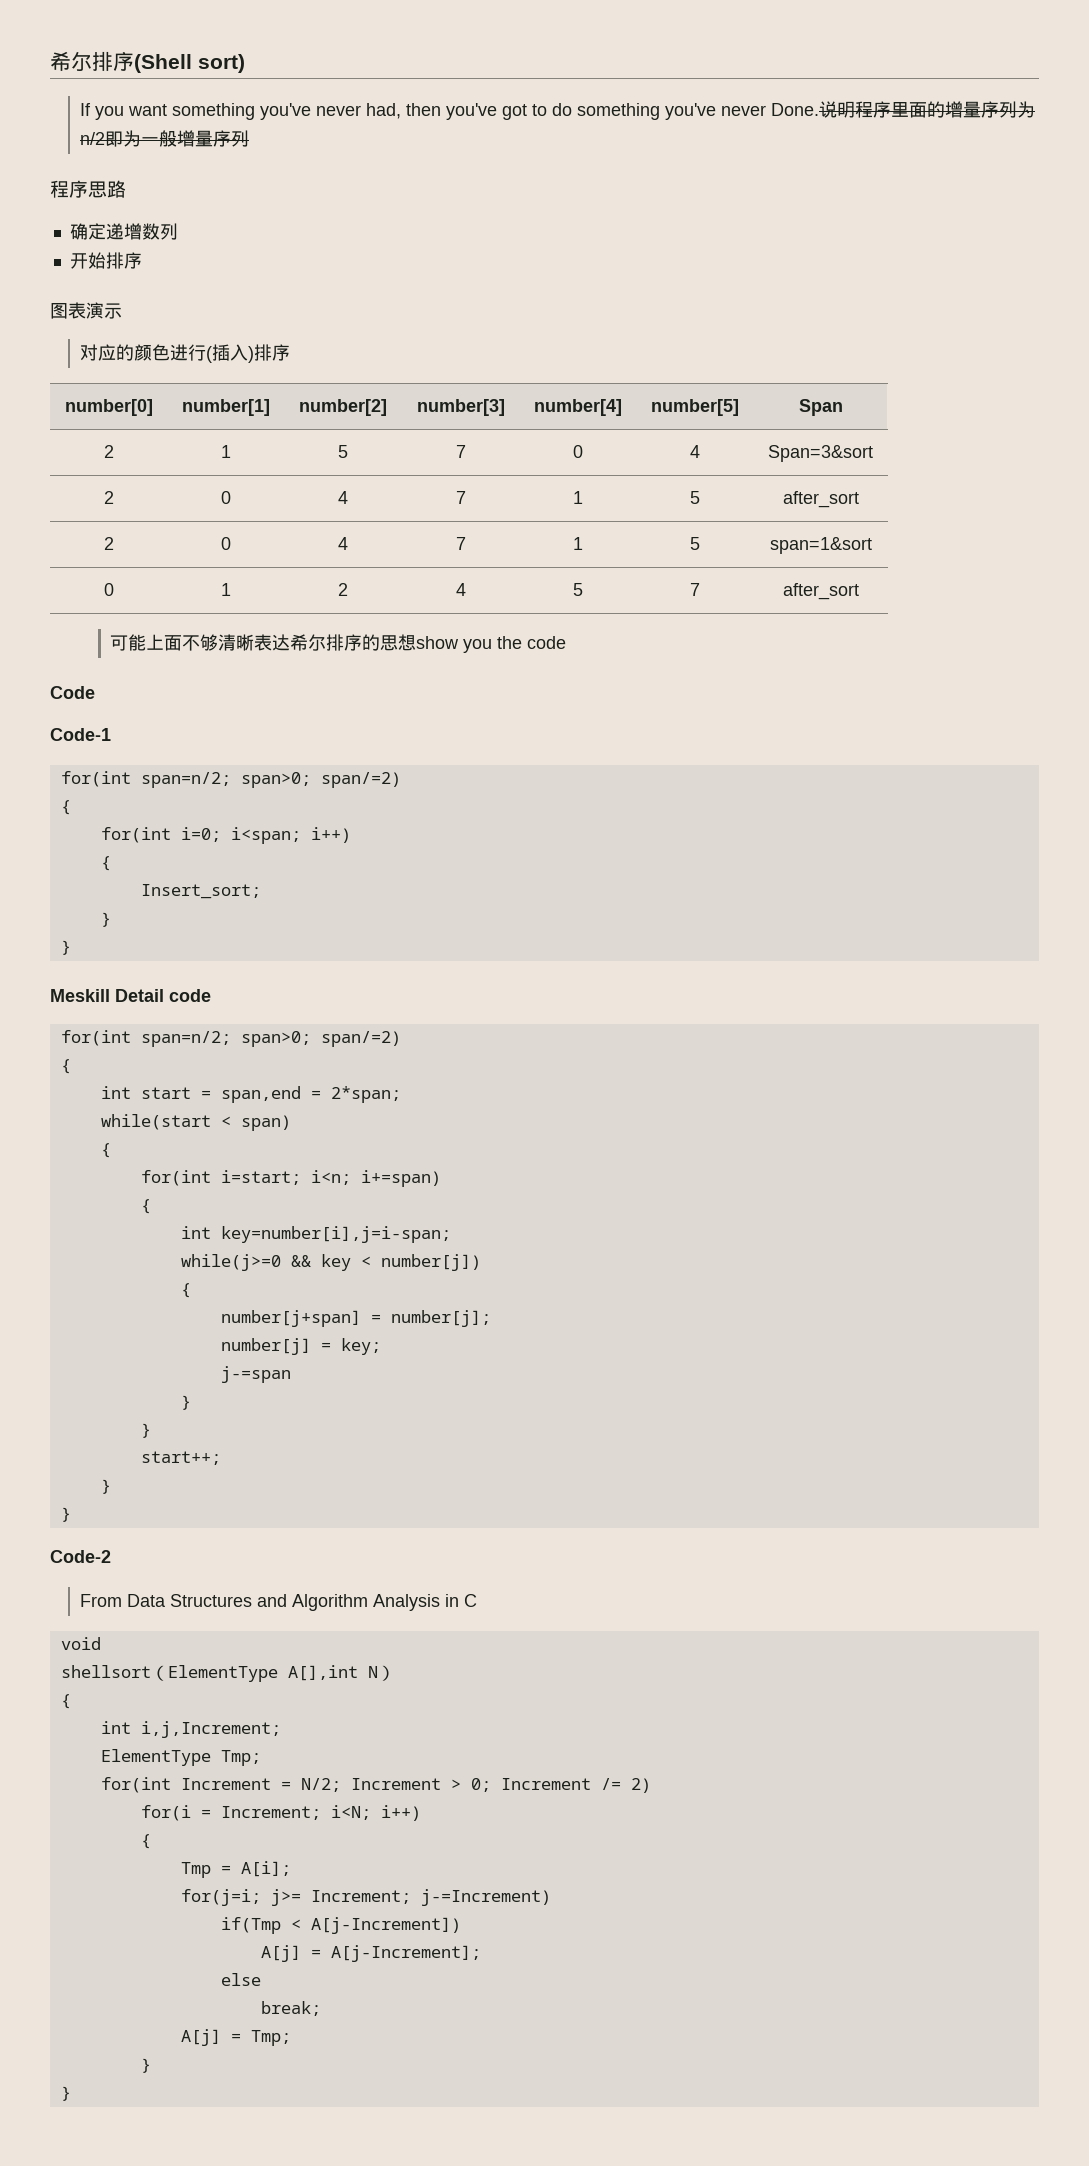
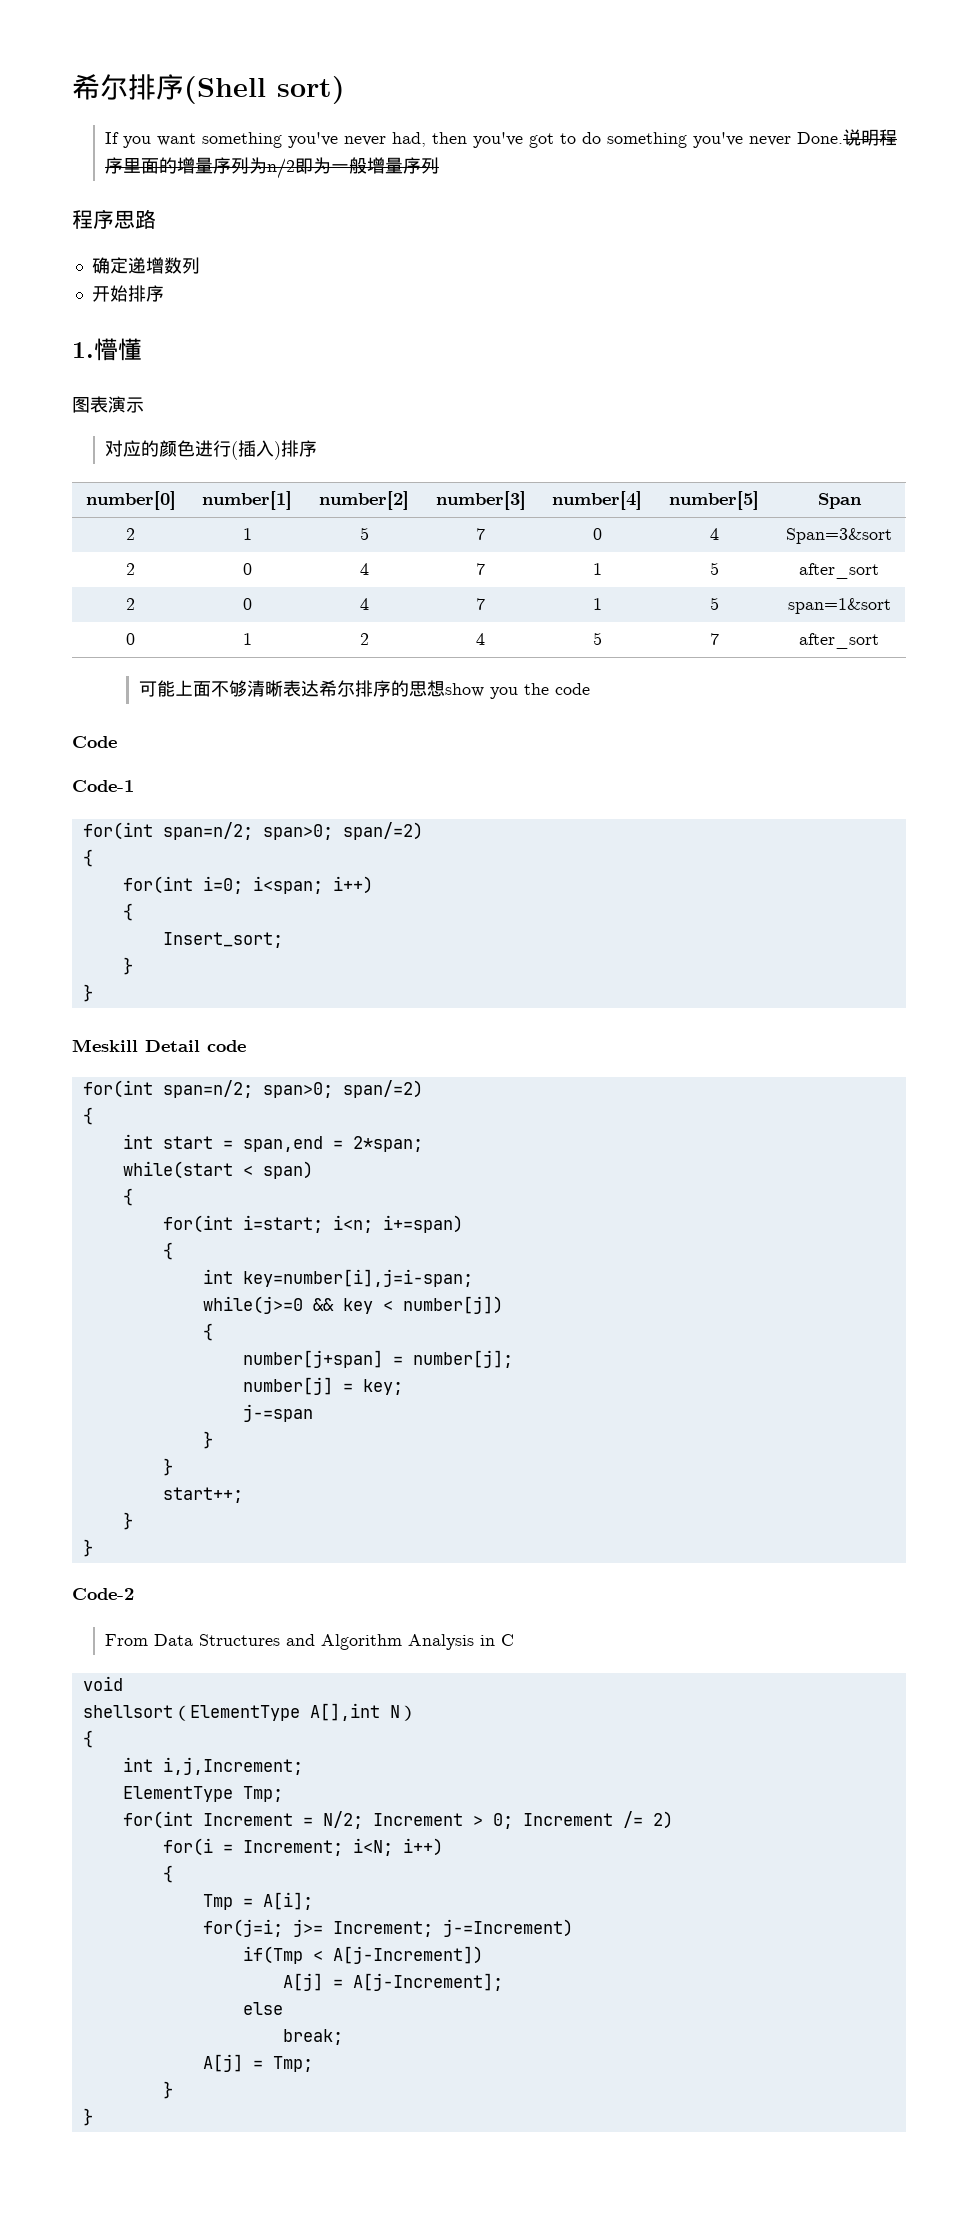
(142, 260) none -> [72,338,142,361] // 1.懵懂

